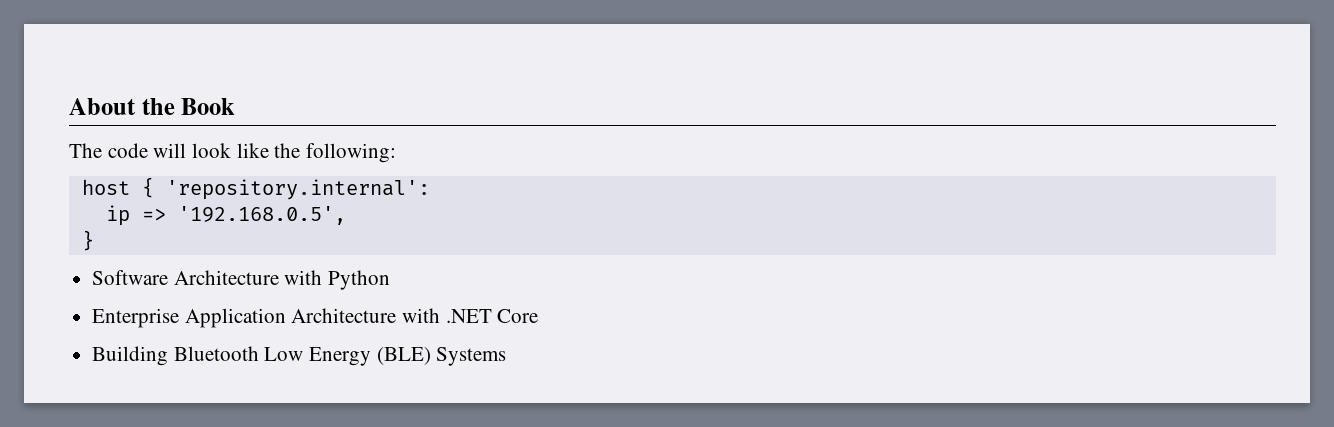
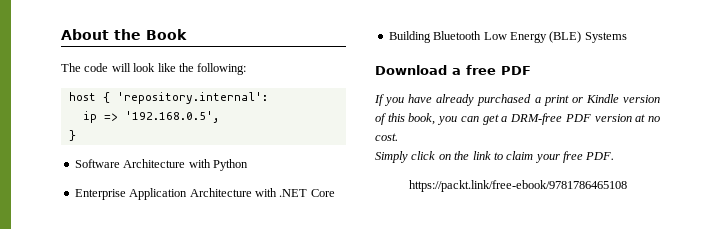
(507, 356) none -> [375,65,531,75] [374,94,660,106] [375,113,660,125] [375,133,398,141] [375,151,615,163] [408,180,627,192] // Download a free PDF // If you have already purchased a print or Kindle version of this book, you can get a DRM-free PDF version at no cost. // Simply click on the link to claim your free PDF. // https://packt.link/free-ebook/9781786465108

